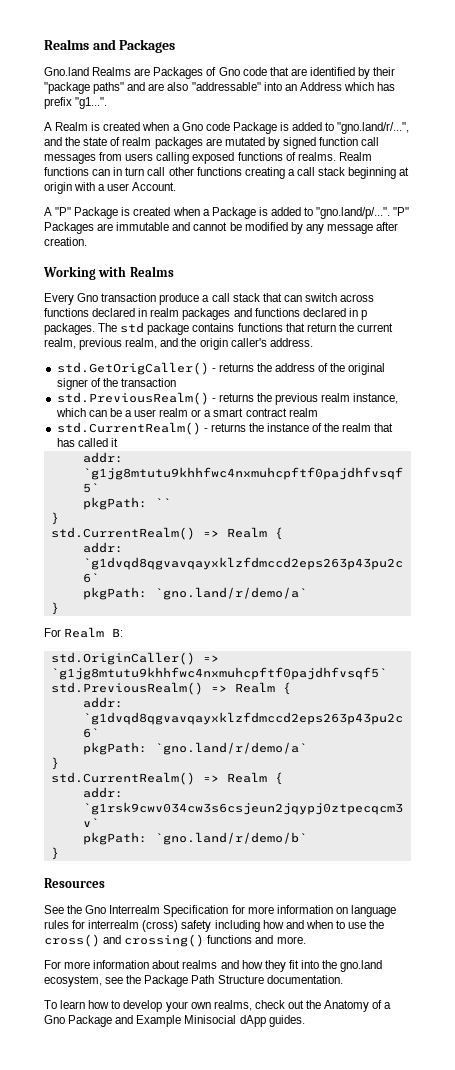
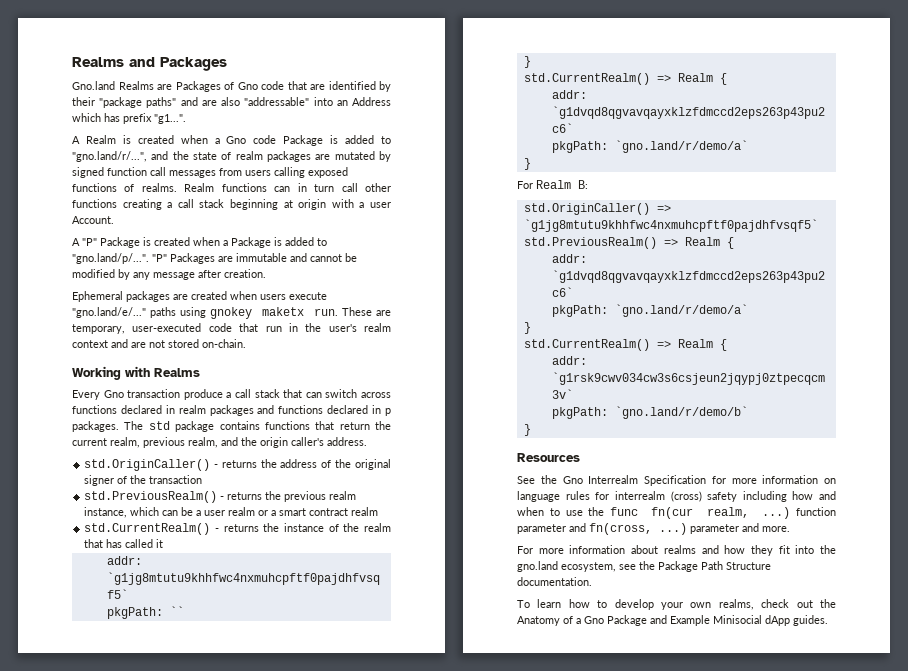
(87, 241) none -> [72,291,327,302] [72,307,391,319] [72,323,391,334] [72,339,246,348] // Ephemeral packages are created when users execute "gno.land/e/..." paths using gnokey maketx run. These are temporary, user-executed code that run in the user's realm context and are not stored on-chain.
[56,362,209,375] std.GetOrigCaller() -> [84,459,211,471] std.OriginCaller()
[44,934,253,947] cross() and crossing() functions -> [610,507,836,519] [517,523,739,535] func fn(cur realm, ...) function parameter and fn(cross, ...) parameter

